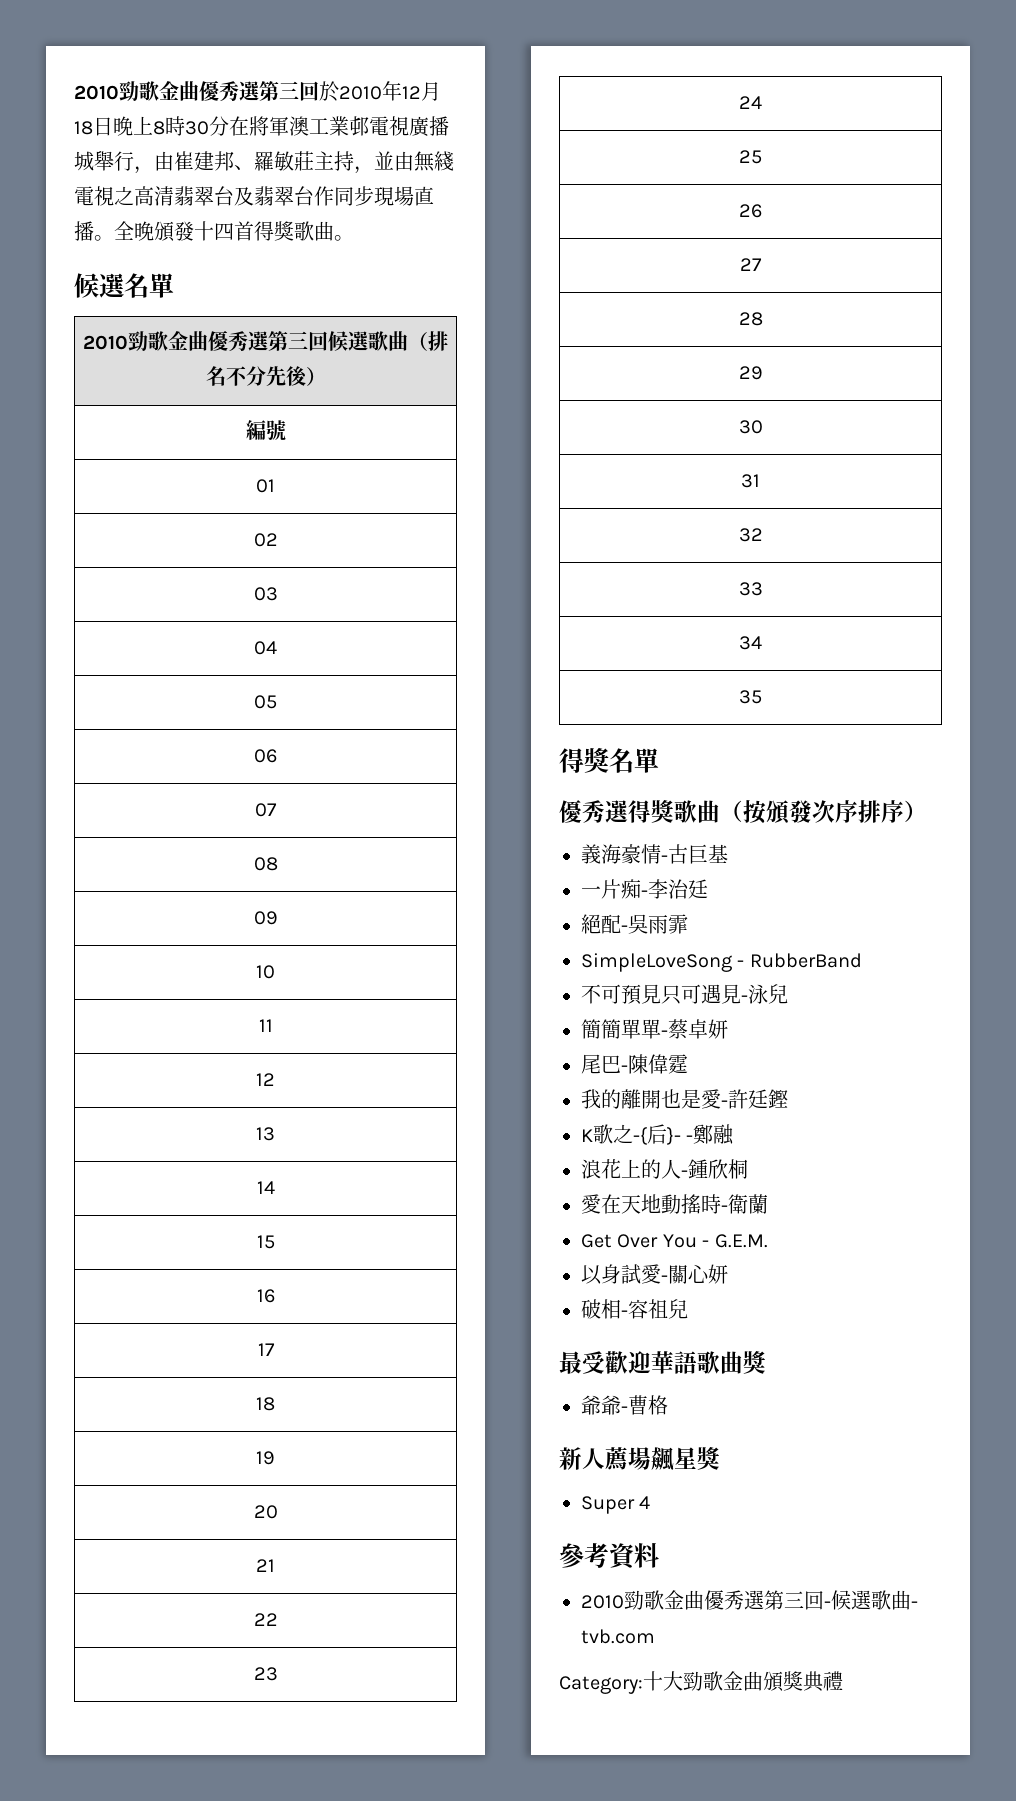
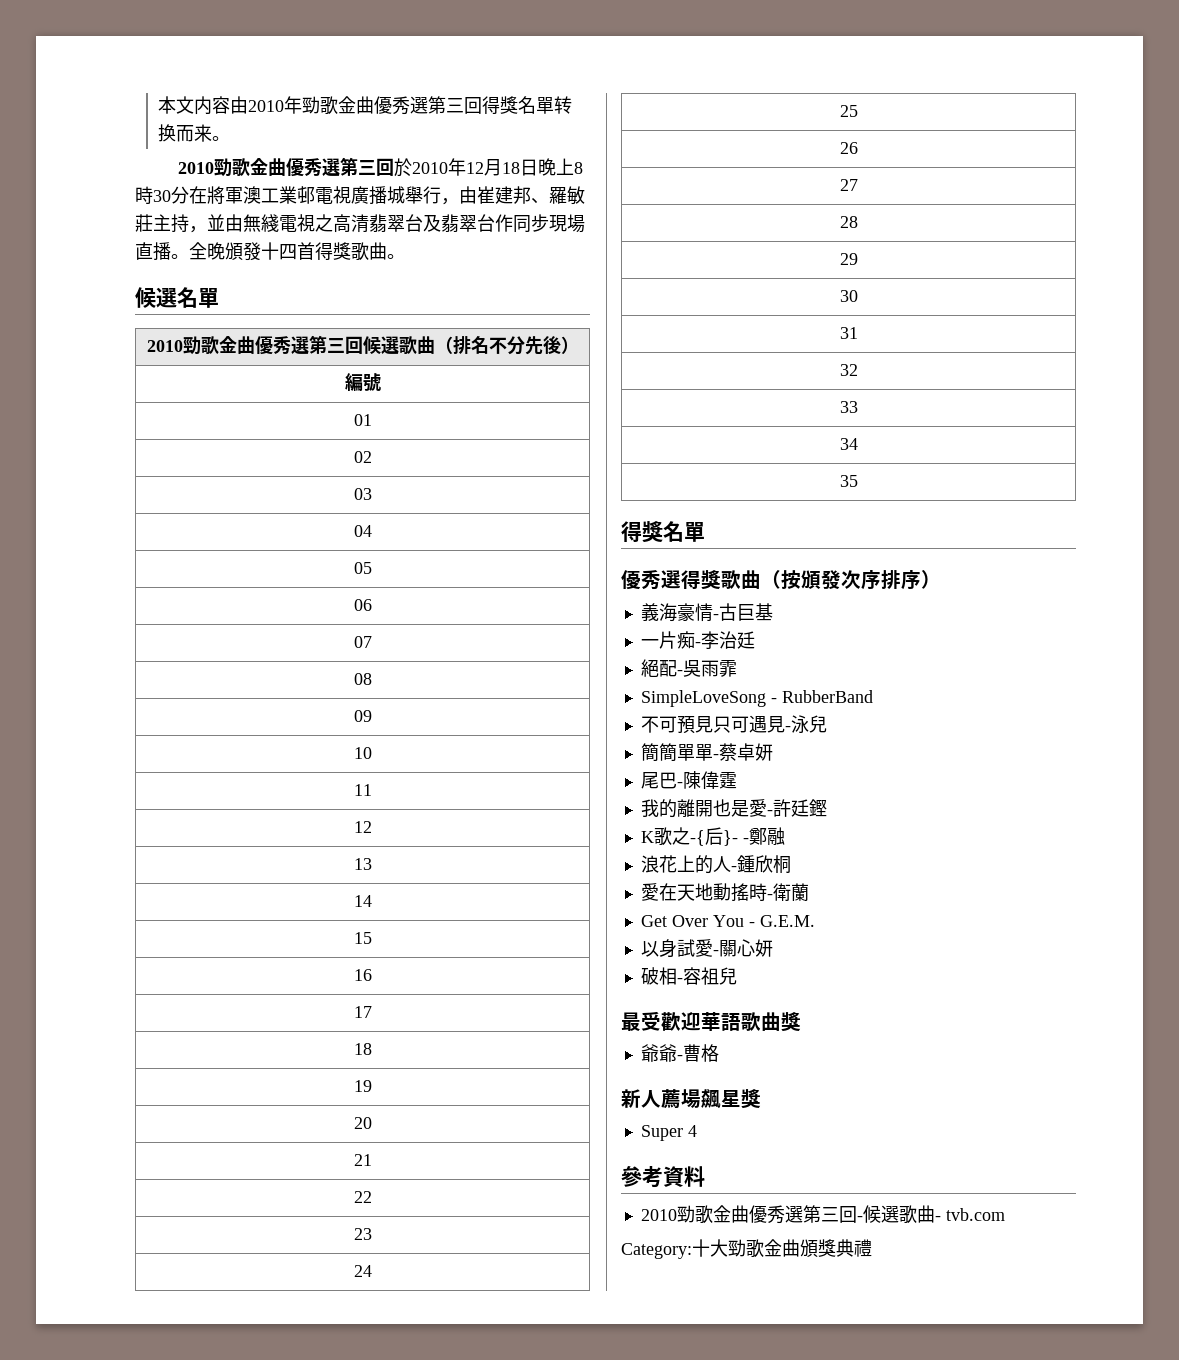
(74, 92) none -> [158,96,573,115] [158,124,231,142] 本文内容由2010年勁歌金曲優秀選第三回得獎名單转换而来。 //

